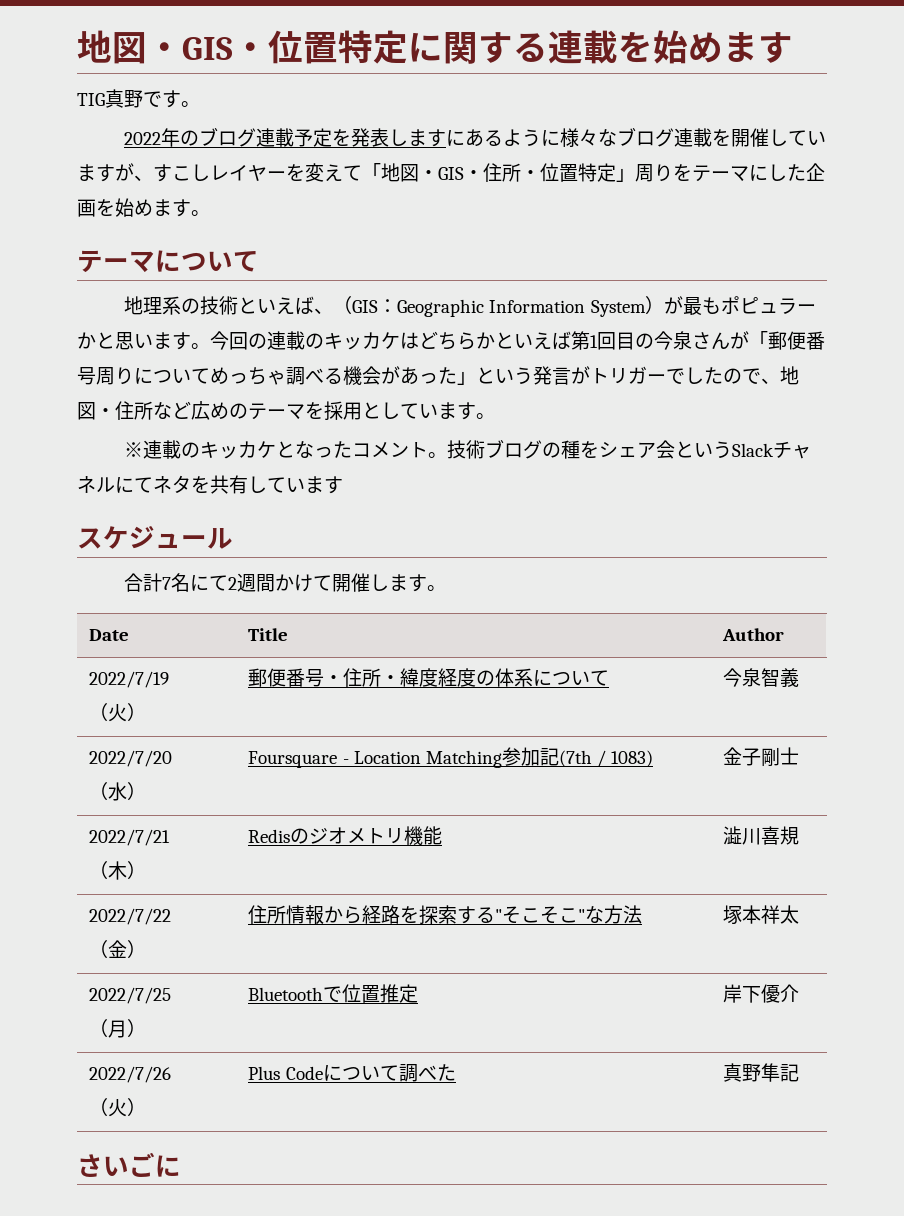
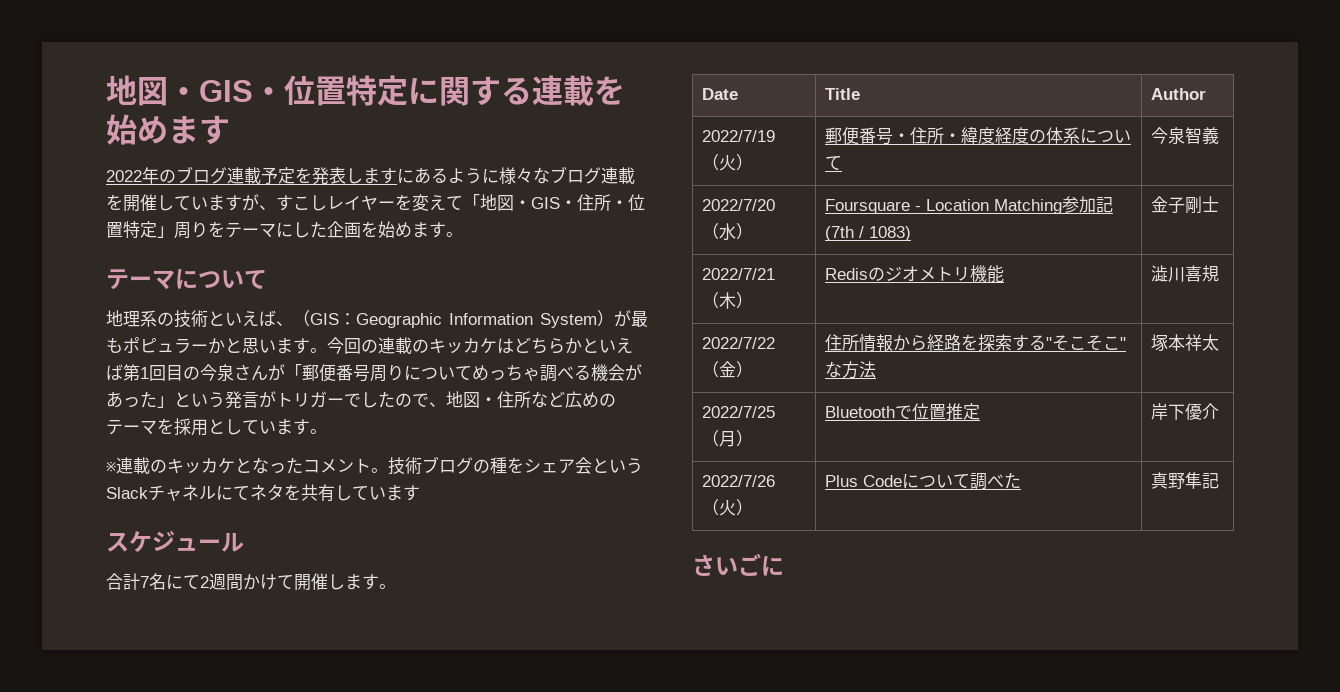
[77,89,200,108] // TIG真野です。 -> (230, 130) none

